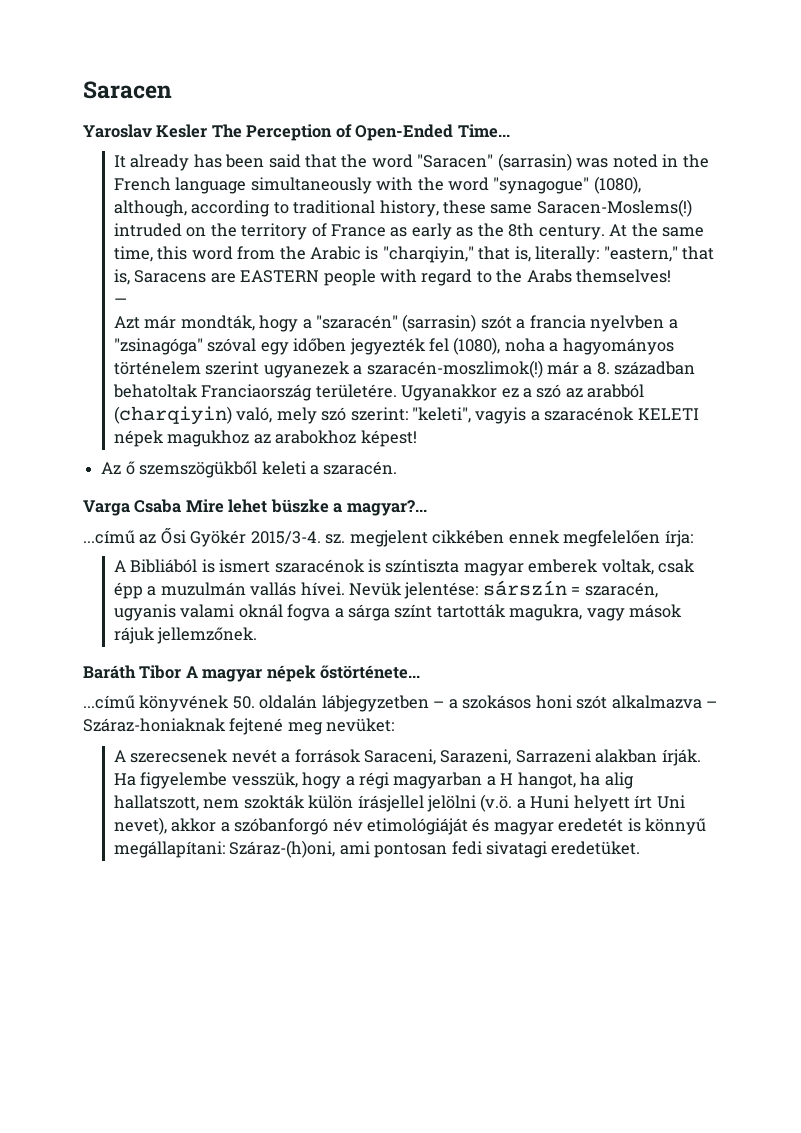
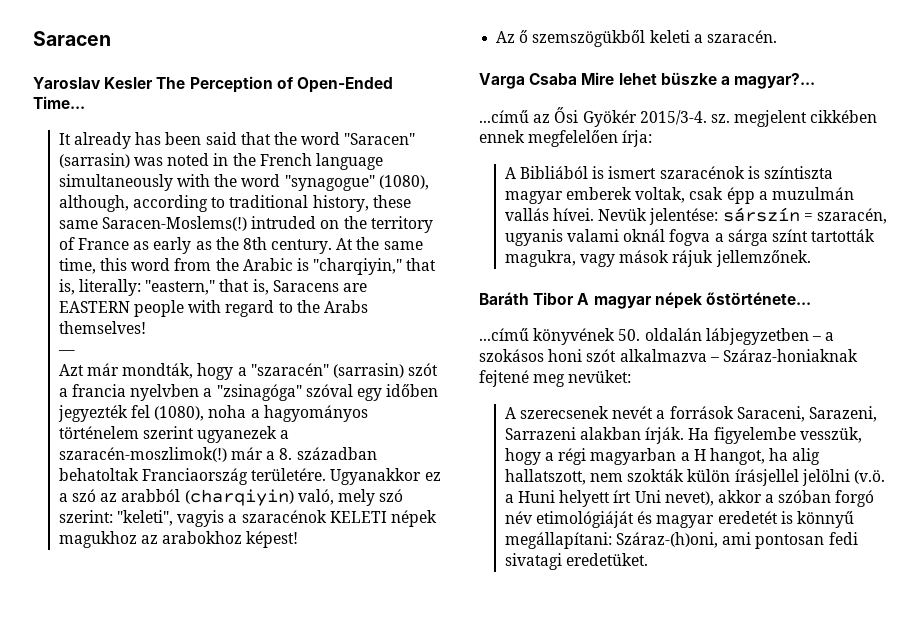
[234,818,329,835] szóbanforgó -> [778,490,875,507] szóban forgó

